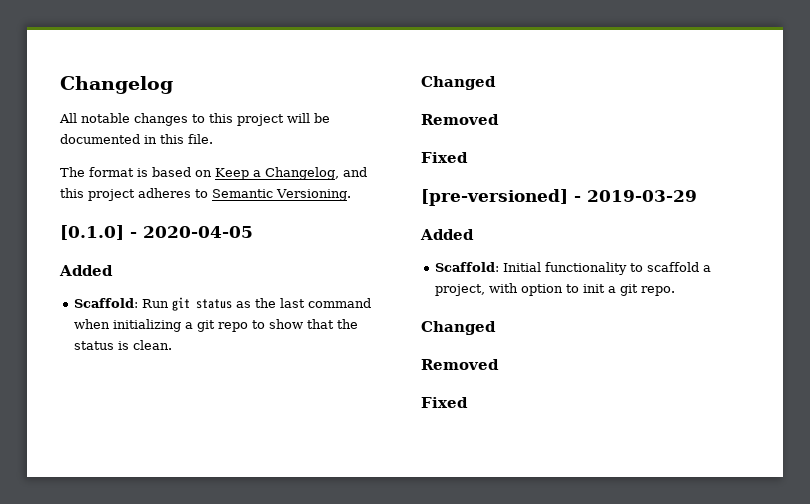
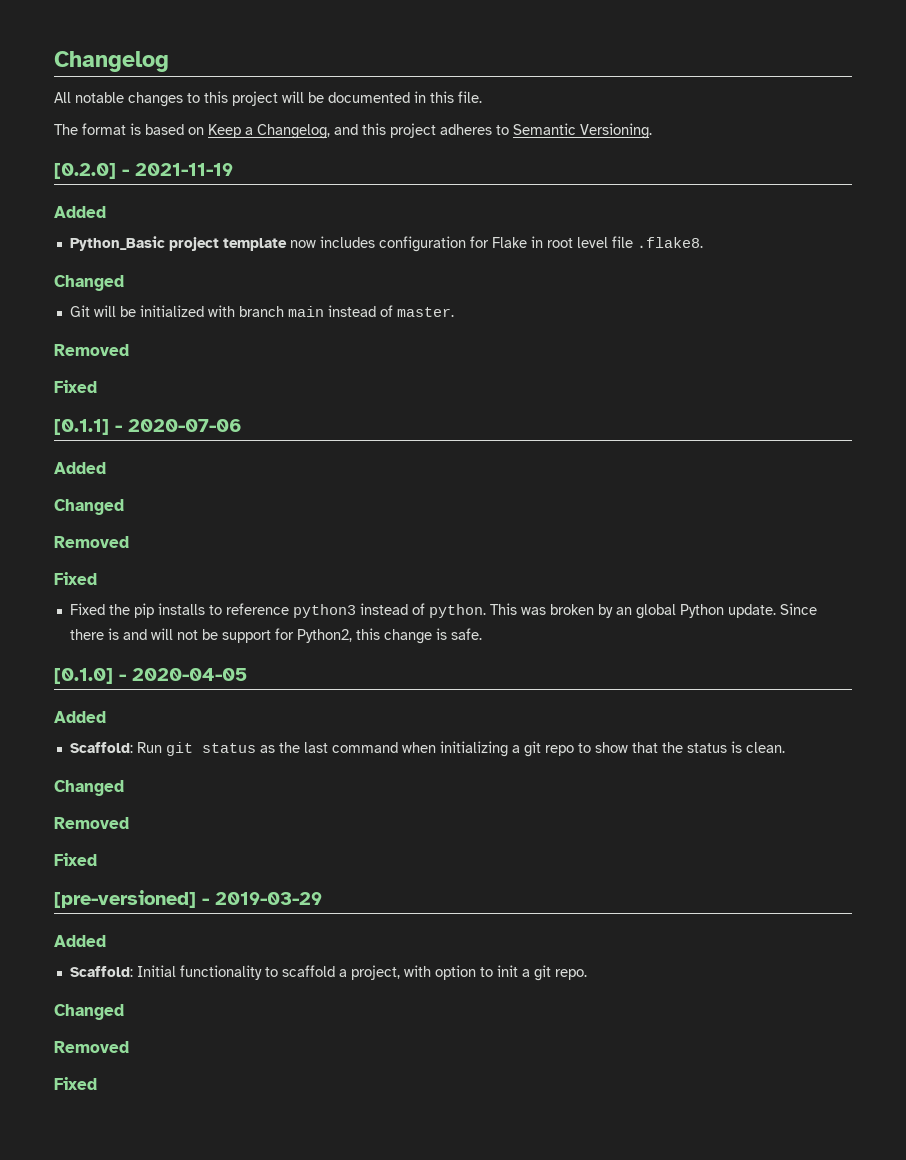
(351, 195) none -> [54,163,233,179] [54,206,106,218] [69,236,703,252] [54,275,124,291] [69,305,454,317] [54,344,129,356] [54,380,97,393] [54,419,242,435] [54,462,106,474] [54,499,124,515] [54,536,129,548] [54,572,97,585] [69,603,817,619] [69,628,482,644] // [0.2.0] - 2021-11-19 // Added // Python_Basic project template now includes configuration for Flake in root level file .flake8. // Changed // Git will be initialized with branch main instead of master. // Removed // Fixed // [0.1.1] - 2020-07-06 // Added // Changed // Removed // Fixed // Fixed the pip installs to reference python3 instead of python. This was broken by an global Python update. Since there is and will not be support for Python2, this change is safe.

